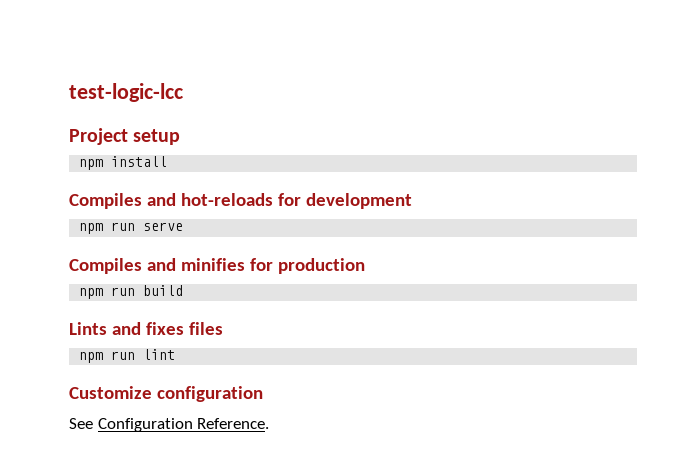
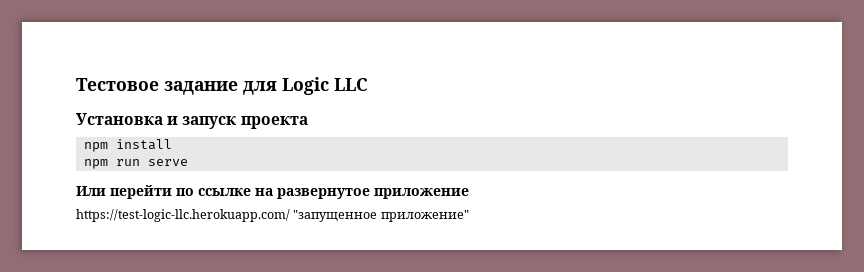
[69,83,183,102] [69,128,181,145] [79,156,168,170] [69,193,412,209] [79,222,184,234] [69,258,365,274] [79,285,184,299] [69,322,223,335] [79,349,176,363] [69,386,263,402] [69,418,270,432] test-logic-lcc // Project setup // npm install // Compiles and hot-reloads for development // npm run serve // Compiles and minifies for production // npm run build // Lints and fixes files // npm run lint // Customize configuration // See Configuration Reference. -> [76,77,368,95] [76,113,308,129] [83,139,172,152] [83,159,188,169] [76,185,469,199] [76,209,469,222] Тестовое задание для Logic LLC // Установка и запуск проекта // npm install // npm run serve // Или перейти по ссылке на развернутое приложение // https://test-logic-llc.herokuapp.com/ "запущенное приложение"

